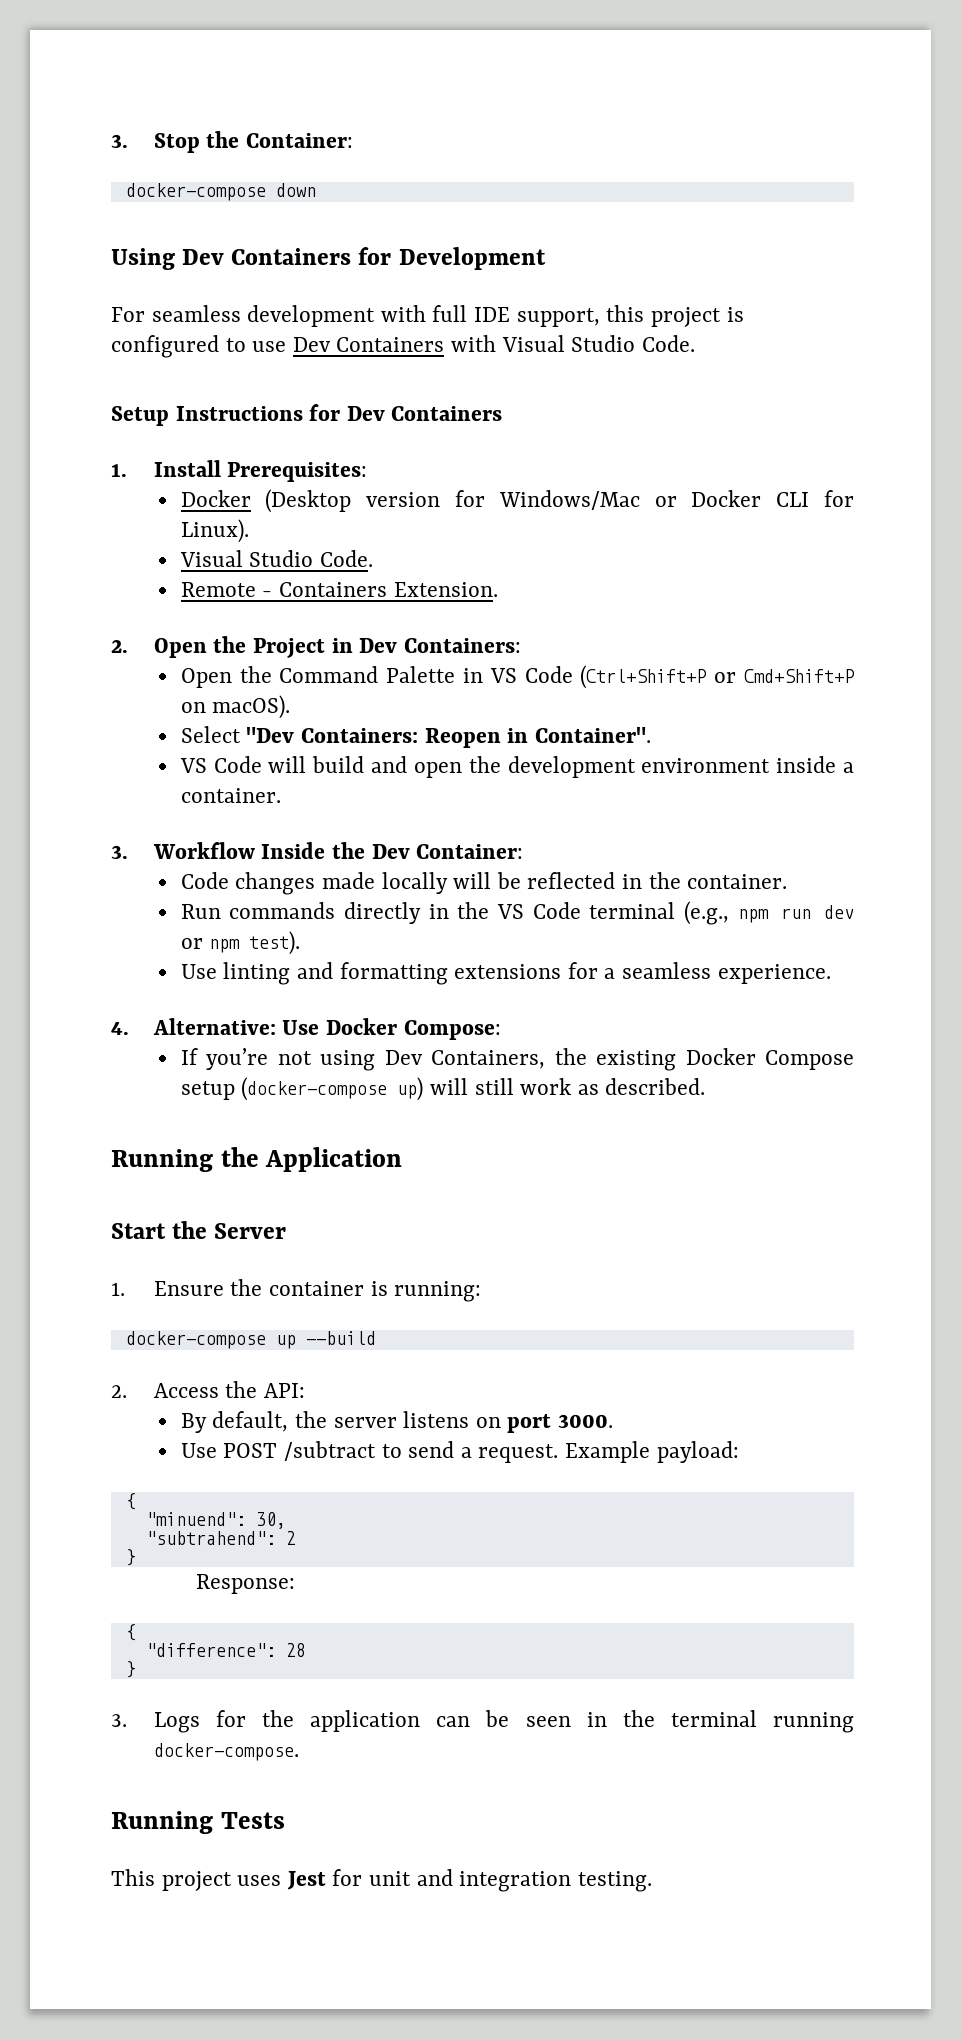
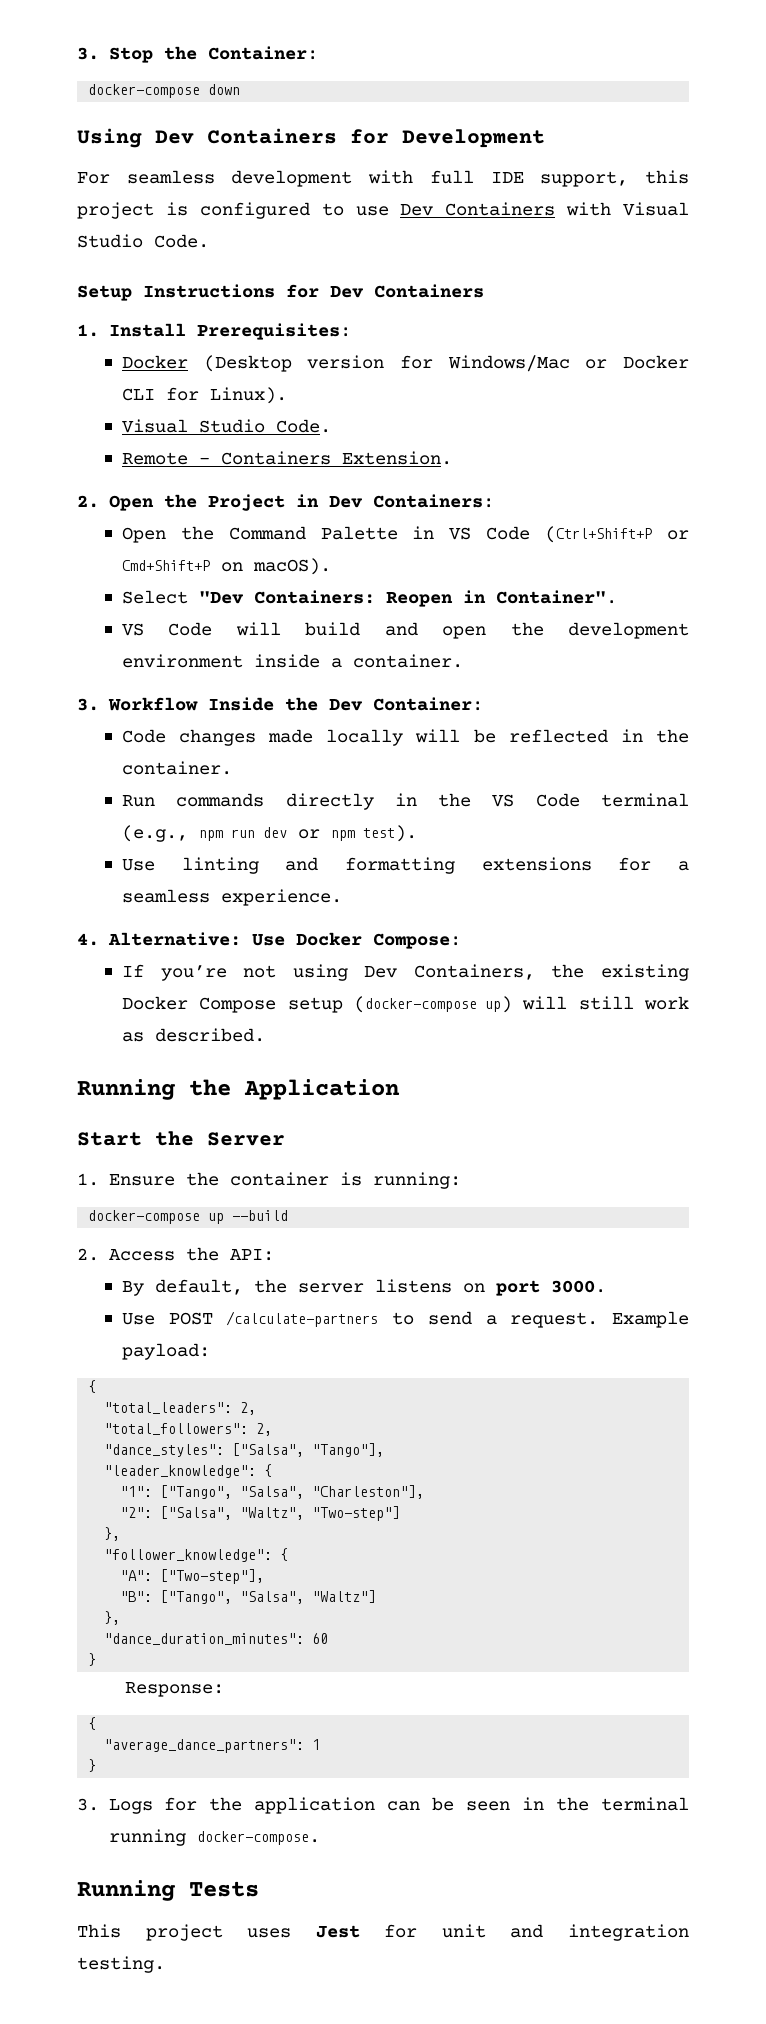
[283,1441,376,1461] /subtract -> [226,1311,379,1327] /calculate-partners
[145,1512,286,1529] [145,1531,296,1545] "minuend": 30, // "subtrahend": 2 -> [104,1402,257,1415] [104,1423,273,1436] [104,1443,385,1457] [104,1464,273,1478] [120,1485,425,1499] [120,1506,401,1521] [104,1527,121,1541] [104,1548,289,1562] [120,1569,265,1584] [120,1590,377,1604] [104,1611,121,1625] [104,1633,329,1645] "total_leaders": 2, // "total_followers": 2, // "dance_styles": ["Salsa", "Tango"], // "leader_knowledge": { // "1": ["Tango", "Salsa", "Charleston"], // "2": ["Salsa", "Waltz", "Two-step"] // }, // "follower_knowledge": { // "A": ["Two-step"], // "B": ["Tango", "Salsa", "Waltz"] // }, // "dance_duration_minutes": 60
[145,1643,306,1657] "difference": 28 -> [104,1739,321,1753] "average_dance_partners": 1

